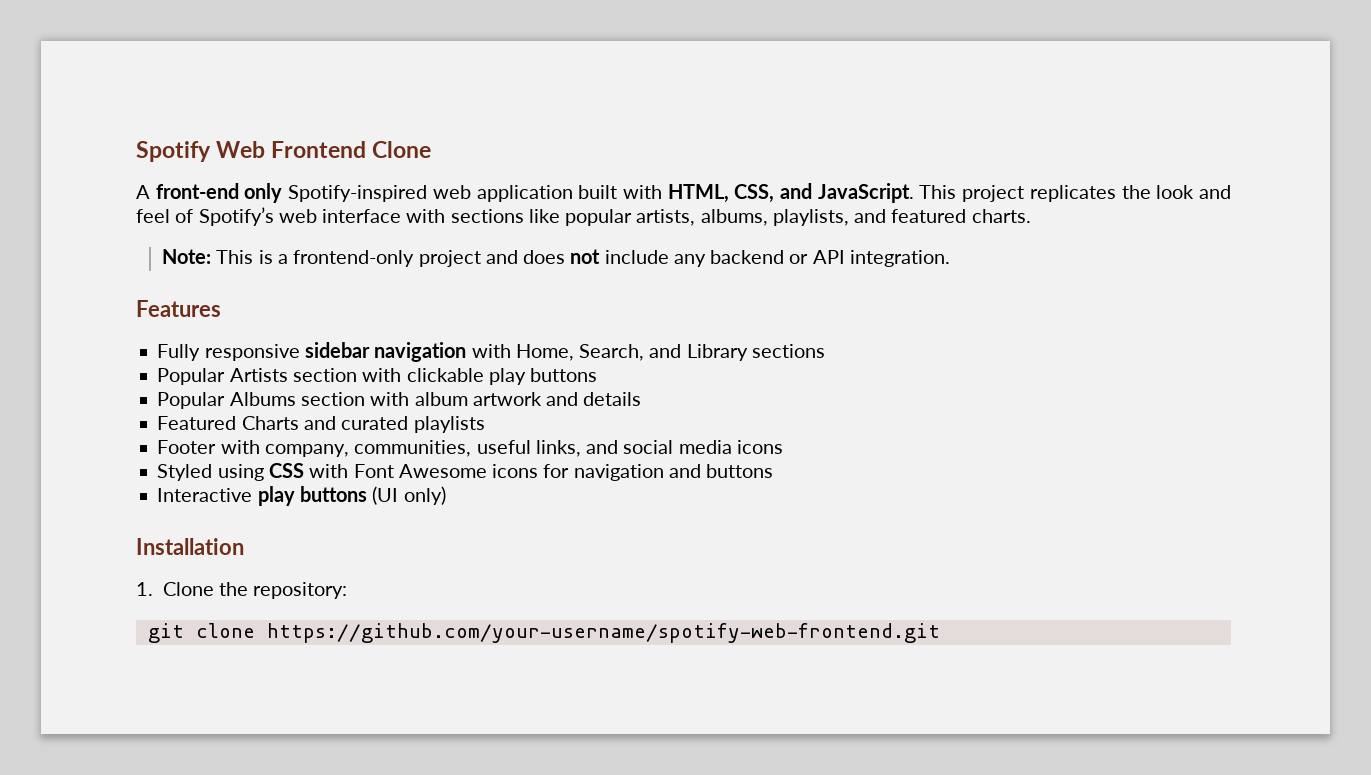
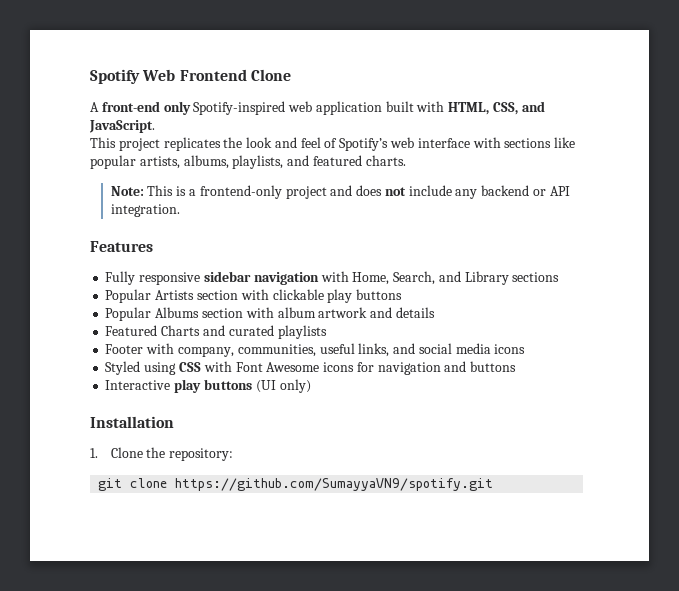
(914, 193) none -> (155, 126) //
[266,623,940,643] https://github.com/your-username/spotify-web-frontend.git -> [175,478,494,491] https://github.com/SumayyaVN9/spotify.git

